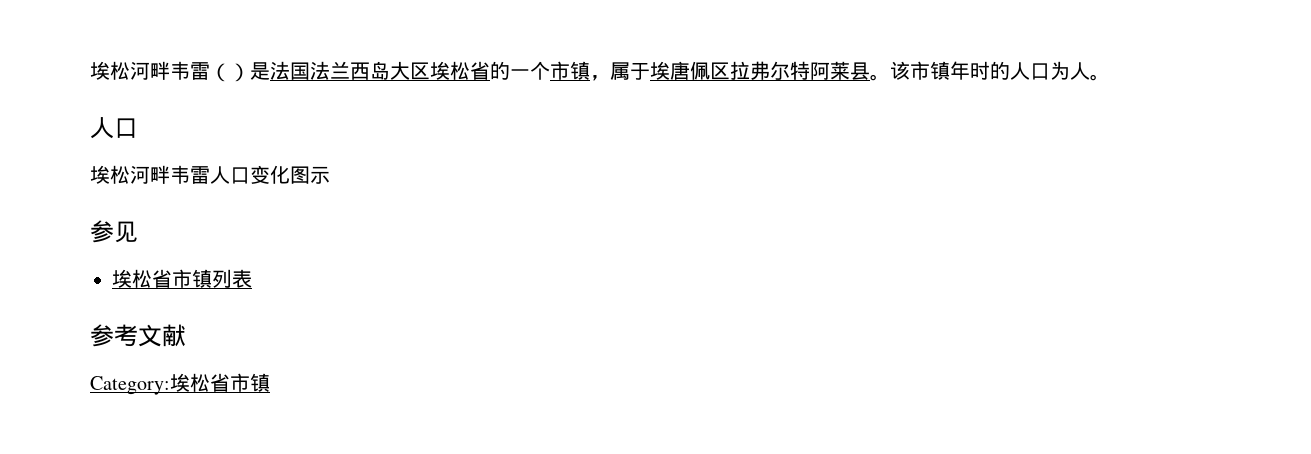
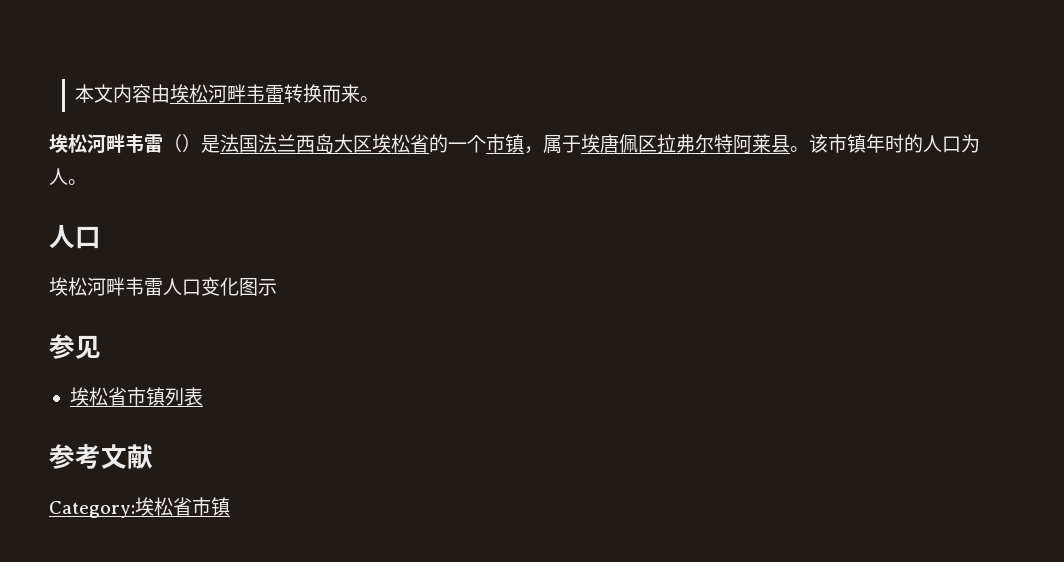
(90, 70) none -> [75,84,380,103] 本文内容由埃松河畔韦雷转换而来。 //

